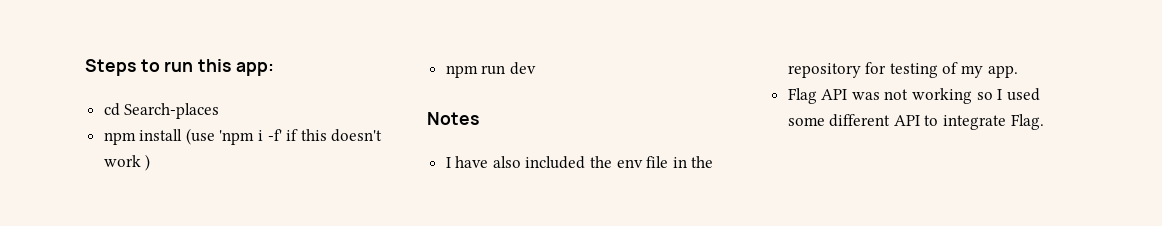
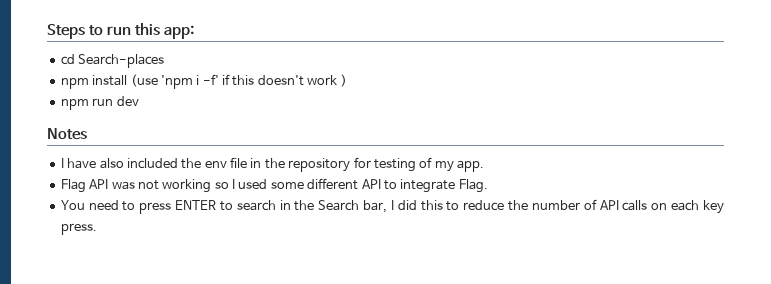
(1044, 122) none -> [60,199,724,214] [60,223,97,235] // You need to press ENTER to search in the Search bar, I did this to reduce the number of API calls on each key press.

